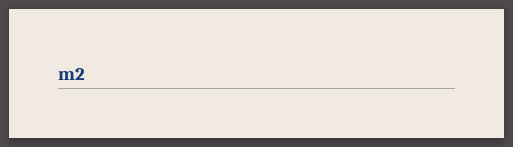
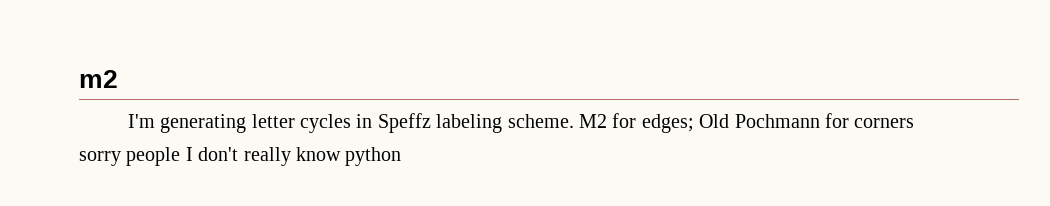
(85, 74) none -> [127,113,915,133] [79,147,402,166] // I'm generating letter cycles in Speffz labeling scheme. M2 for edges; Old Pochmann for corners // sorry people I don't really know python

